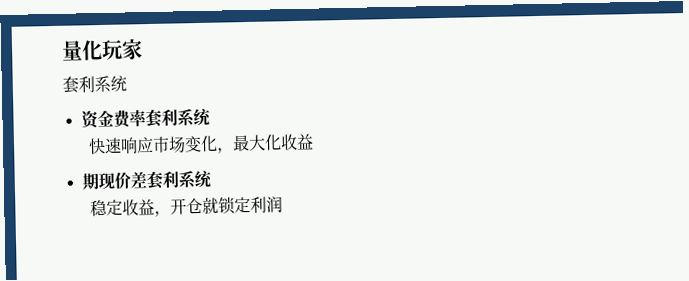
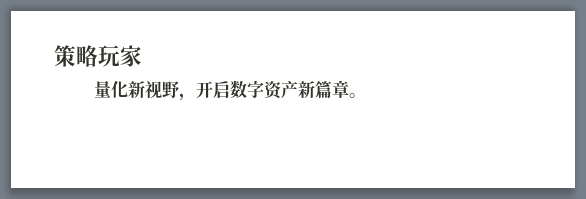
[61,39,103,61] 量化 -> [54,45,98,67] 策略
[62,75,127,94] [80,108,211,129] [88,133,315,155] [81,170,212,191] [90,196,284,217] 套利系统 // 资金费率套利系统 // 快速响应市场变化，最大化收益 // 期现价差套利系统 // 稳定收益，开仓就锁定利润 -> [94,80,367,101] 量化新视野，开启数字资产新篇章。

